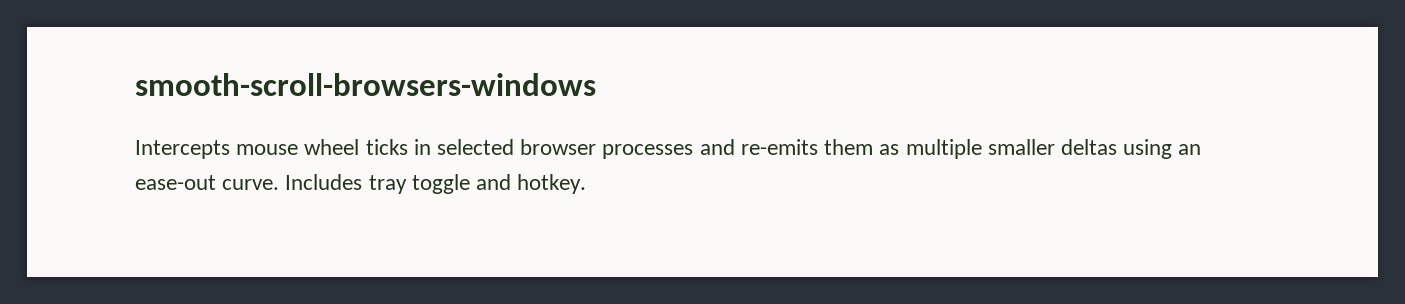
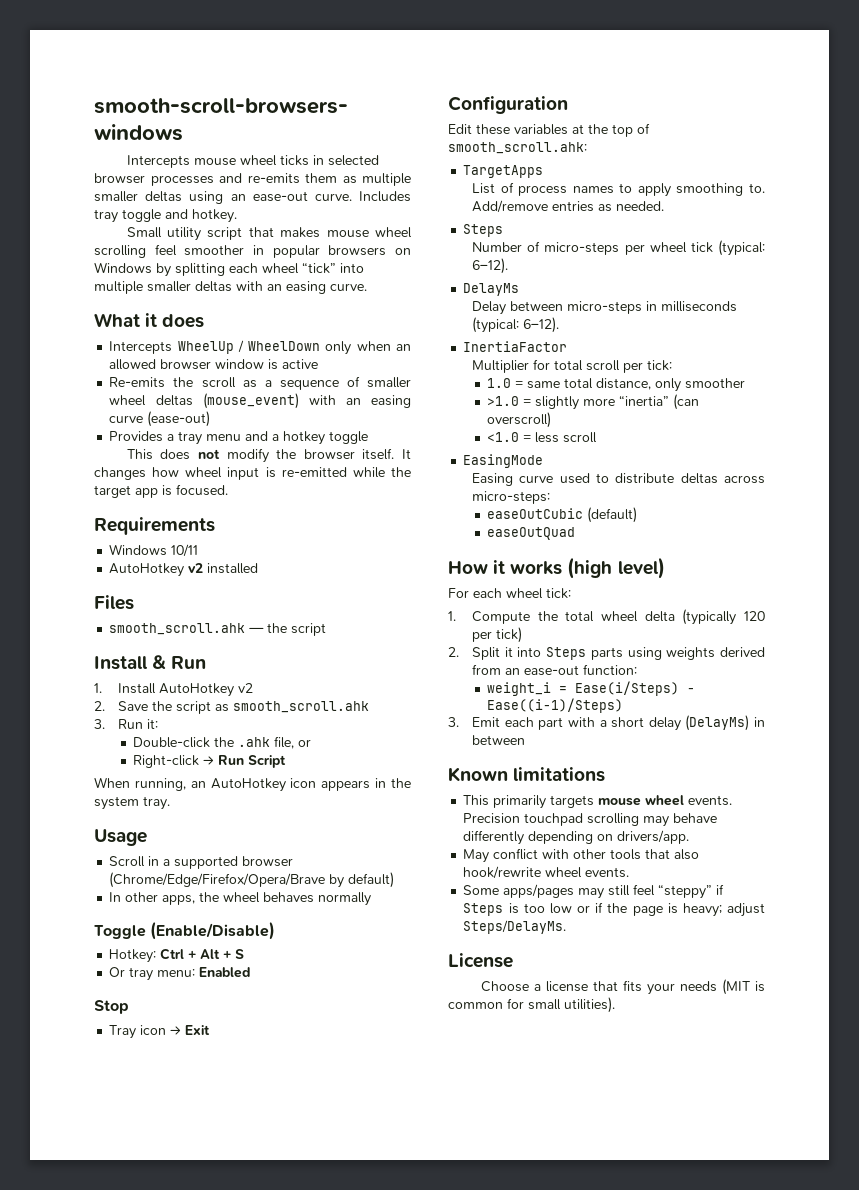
(587, 184) none -> [126,227,413,241] [94,244,411,258] [94,262,364,277] [94,281,367,294] [94,313,205,328] [109,340,411,355] [109,359,319,370] [109,376,411,390] [109,393,411,409] [109,411,211,427] [109,431,369,445] [126,448,411,463] [94,467,411,480] [94,484,228,498] [94,517,215,535] [109,544,199,557] [109,563,259,577] [94,595,134,610] [109,623,327,636] [94,655,207,670] [94,683,254,697] [94,701,370,714] [94,719,159,729] [133,736,312,749] [133,755,287,768] [94,777,411,792] [94,796,170,810] [94,829,147,846] [109,856,294,869] [109,872,395,888] [109,892,372,906] [94,922,276,940] [109,948,245,963] [109,967,251,981] [94,1000,129,1014] [109,1025,211,1039] [448,96,568,114] [448,123,650,137] [448,142,587,154] [463,165,544,178] [472,182,765,197] [472,200,665,213] [463,224,504,237] [472,240,765,256] [472,258,509,274] [463,283,520,296] [472,301,738,315] [472,317,560,333] [463,341,568,352] [472,359,673,373] [487,378,746,392] [487,394,700,410] [487,412,552,428] [487,432,598,443] [463,454,544,468] [472,473,765,486] [472,491,551,504] [487,507,638,523] [487,527,576,540] [448,557,665,579] [448,588,571,599] [448,609,765,625] [472,627,523,643] [448,647,765,660] [472,664,638,676] [487,681,696,696] [487,698,624,713] [448,715,766,731] [472,735,526,745] [448,767,606,782] [463,795,733,809] [463,813,718,827] [463,830,690,845] [463,848,700,863] [463,866,630,879] [463,884,725,899] [463,902,765,917] [463,920,567,934] [448,953,513,968] [480,979,765,995] [448,997,615,1013] // Small utility script that makes mouse wheel scrolling feel smoother in popular browsers on Windows by splitting each wheel “tick” into multiple smaller deltas with an easing curve. // What it does // Intercepts WheelUp / WheelDown only when an allowed browser window is active // Re-emits the scroll as a sequence of smaller wheel deltas (mouse_event) with an easing curve (ease-out) // Provides a tray menu and a hotkey toggle // This does not modify the browser itself. It changes how wheel input is re-emitted while the target app is focused. // Requirements // Windows 10/11 // AutoHotkey v2 installed // Files // smooth_scroll.ahk — the script // Install & Run // 1. Install AutoHotkey v2 // 2. Save the script as smooth_scroll.ahk // 3. Run it: // Double-click the .ahk file, or // Right-click → Run Script // When running, an AutoHotkey icon appears in the system tray. // Usage // Scroll in a supported browser (Chrome/Edge/Firefox/Opera/Brave by default) // In other apps, the wheel behaves normally // Toggle (Enable/Disable) // Hotkey: Ctrl + Alt + S // Or tray menu: Enabled // Stop // Tray icon → Exit // Configuration // Edit these variables at the top of smooth_scroll.ahk: // TargetApps // List of process names to apply smoothing to. Add/remove entries as needed. // Steps // Number of micro-steps per wheel tick (typical: 6–12). // DelayMs // Delay between micro-steps in milliseconds (typical: 6–12). // InertiaFactor // Multiplier for total scroll per tick: // 1.0 = same total distance, only smoother // >1.0 = slightly more “inertia” (can overscroll) // <1.0 = less scroll // EasingMode // Easing curve used to distribute deltas across micro-steps: // easeOutCubic (default) // easeOutQuad // How it works (high level) // For each wheel tick: // 1. Compute the total wheel delta (typically 120 per tick) // 2. Split it into Steps parts using weights derived from an ease-out function: // weight_i = Ease(i/Steps) - Ease((i-1)/Steps) // 3. Emit each part with a short delay (DelayMs) in between // Known limitations // This primarily targets mouse wheel events. Precision touchpad scrolling may behave differently depending on drivers/app. // May conflict with other tools that also hook/rewrite wheel events. // Some apps/pages may still feel “steppy” if Steps is too low or if the page is heavy; adjust Steps/DelayMs. // License // Choose a license that fits your needs (MIT is common for small utilities).

